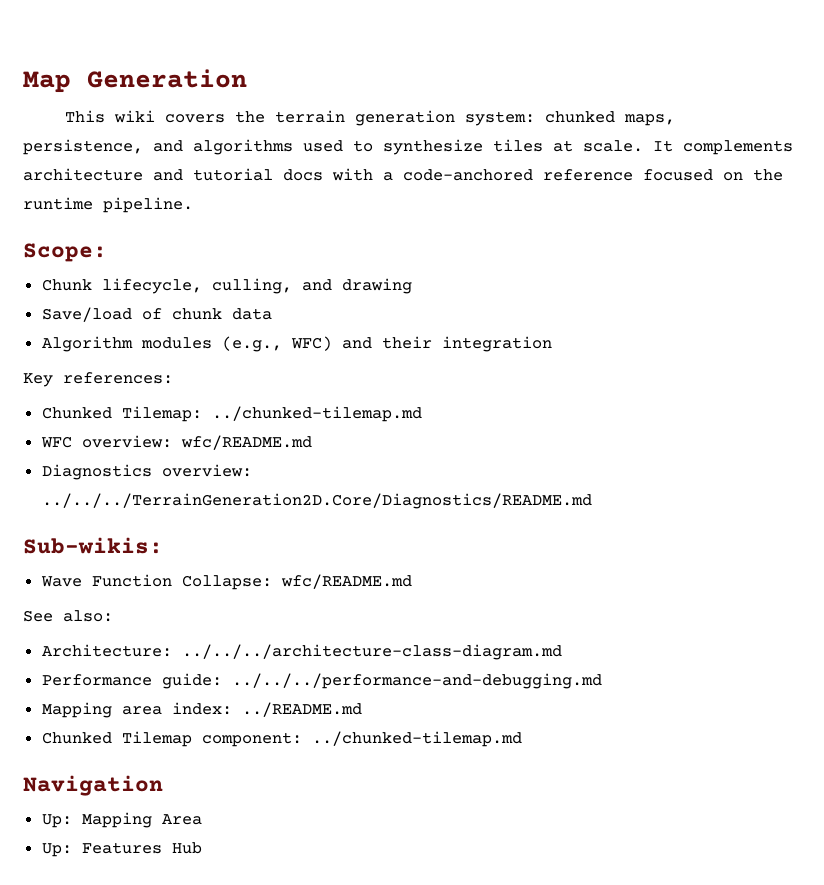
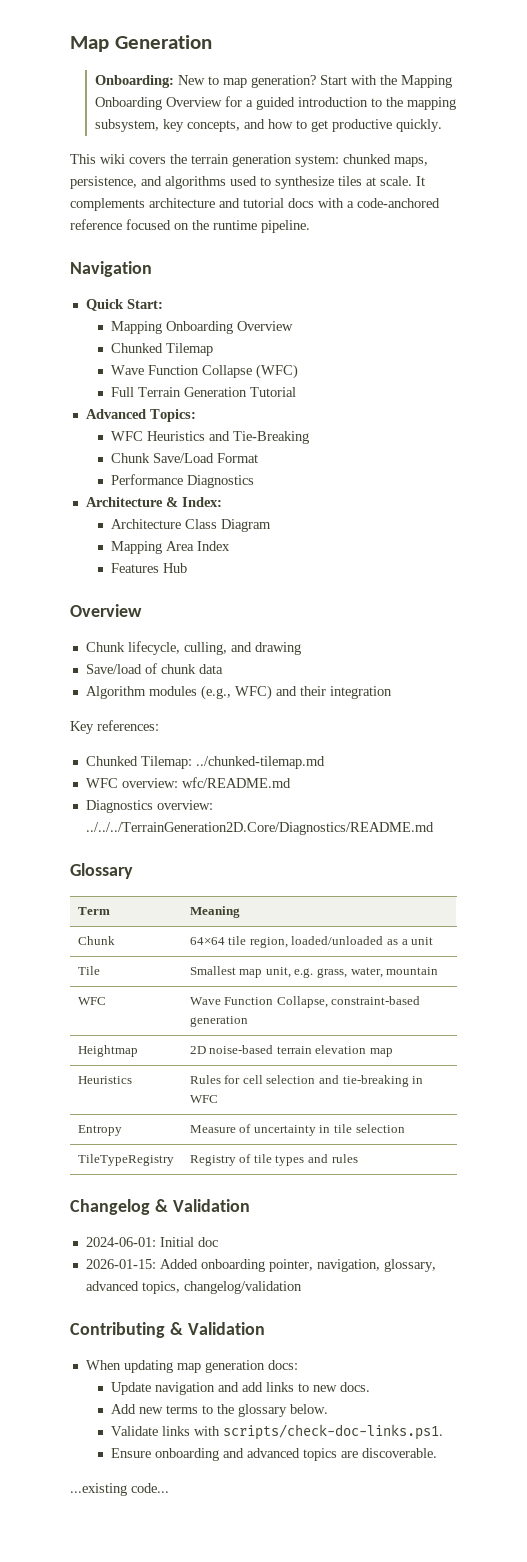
(247, 78) none -> [94,75,452,88] [94,96,456,110] [94,119,442,132] // Onboarding: New to map generation? Start with the Mapping Onboarding Overview for a guided introduction to the mapping subsystem, key concepts, and how to get productive quickly.
[23,243,107,262] Scope: -> [70,261,152,277] [85,299,163,311] [110,321,293,334] [110,343,213,356] [110,364,298,379] [110,387,296,397] [85,409,196,422] [110,431,309,444] [110,453,258,463] [110,474,254,488] [85,497,222,507] [110,519,271,532] [110,541,230,554] [110,563,187,573] [70,604,142,617] Navigation // Quick Start: // Mapping Onboarding Overview // Chunked Tilemap // Wave Function Collapse (WFC) // Full Terrain Generation Tutorial // Advanced Topics: // WFC Heuristics and Tie-Breaking // Chunk Save/Load Format // Performance Diagnostics // Architecture & Index: // Architecture Class Diagram // Mapping Area Index // Features Hub // Overview
[23,537,163,554] [40,574,412,590] [23,610,113,622] [41,644,562,660] [41,673,602,689] [41,702,362,718] [41,731,522,747] [23,775,163,796] [41,812,202,828] [41,842,202,857] Sub-wikis: // Wave Function Collapse: wfc/README.md // See also: // Architecture: ../../../architecture-class-diagram.md // Performance guide: ../../../performance-and-debugging.md // Mapping area index: ../README.md // Chunked Tilemap component: ../chunked-tilemap.md // Navigation // Up: Mapping Area // Up: Features Hub -> [70,863,133,879] [77,907,110,915] [189,906,240,918] [77,936,115,945] [189,936,434,948] [77,966,100,975] [189,966,439,978] [77,997,106,1005] [189,996,421,1008] [189,1016,248,1027] [77,1045,138,1057] [189,1045,393,1057] [77,1076,132,1084] [189,1075,424,1087] [189,1095,218,1103] [77,1125,122,1136] [189,1124,405,1136] [77,1154,174,1166] [189,1154,358,1166] [70,1199,250,1215] [85,1237,218,1247] [85,1259,436,1272] [85,1281,302,1294] [70,1322,265,1338] [85,1360,298,1373] [110,1382,370,1395] [110,1404,328,1417] [110,1424,443,1440] [110,1448,437,1461] [70,1483,169,1496] Glossary // Term | Meaning // Chunk | 64×64 tile region, loaded/unloaded as a unit // Tile | Smallest map unit, e.g. grass, water, mountain // WFC | Wave Function Collapse, constraint-based generation // Heightmap | 2D noise-based terrain elevation map // Heuristics | Rules for cell selection and tie-breaking in WFC // Entropy | Measure of uncertainty in tile selection // TileTypeRegistry | Registry of tile types and rules // Changelog & Validation // 2024-06-01: Initial doc // 2026-01-15: Added onboarding pointer, navigation, glossary, advanced topics, changelog/validation // Contributing & Validation // When updating map generation docs: // Update navigation and add links to new docs. // Add new terms to the glossary below. // Validate links with scripts/check-doc-links.ps1. // Ensure onboarding and advanced topics are discoverable. // ...existing code...

